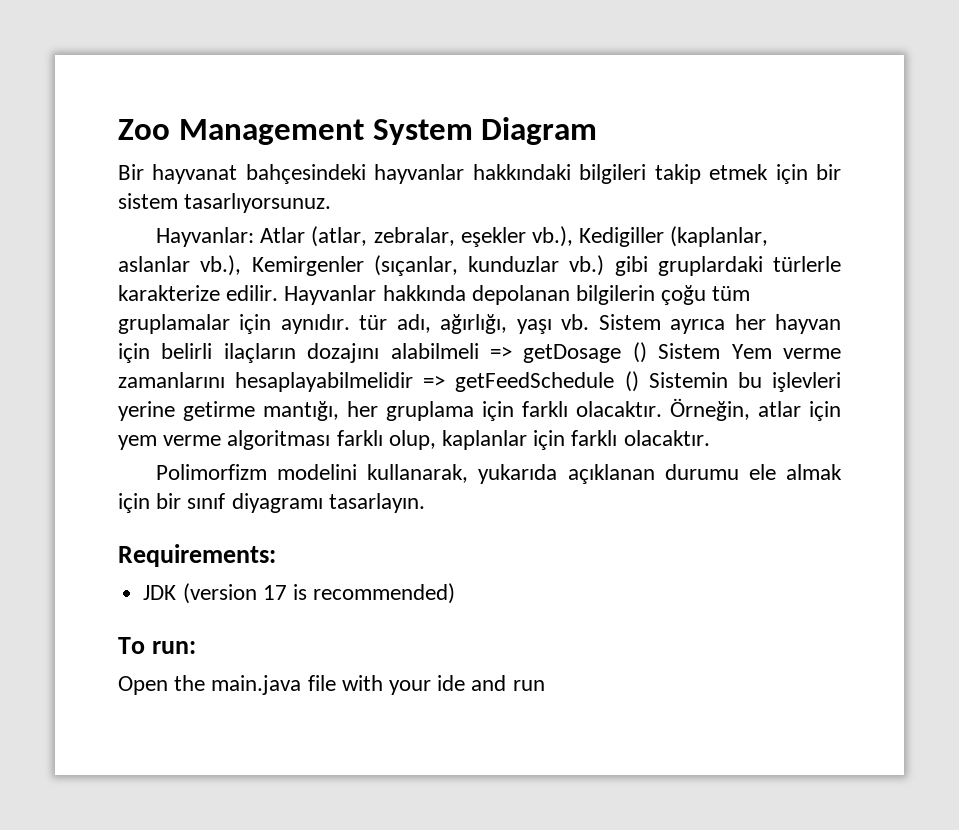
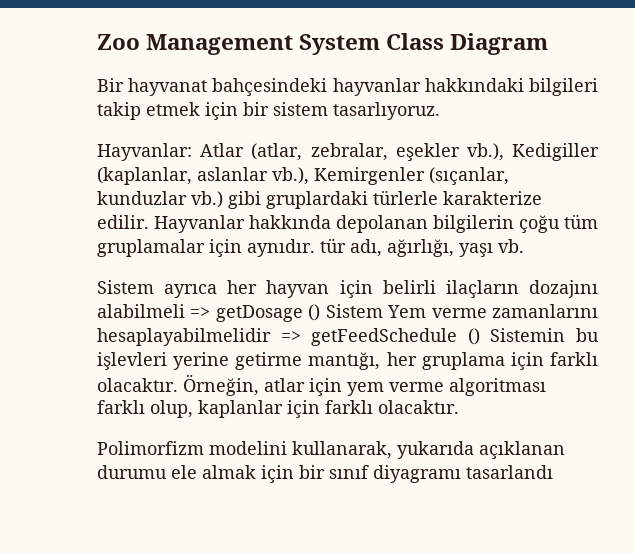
(473, 132) none -> [386,33,445,50] Class
[184,193,332,213] tasarlıyorsunuz. -> [333,102,440,120] tasarlıyoruz.
(590, 322) none -> (524, 246) //
[328,493,425,513] [118,544,276,567] [143,583,456,604] [118,637,197,654] [118,675,545,695] tasarlayın. // Requirements: // JDK (version 17 is recommended) // To run: // Open the main.java file with your ide and run -> [466,465,553,479] tasarlandı

